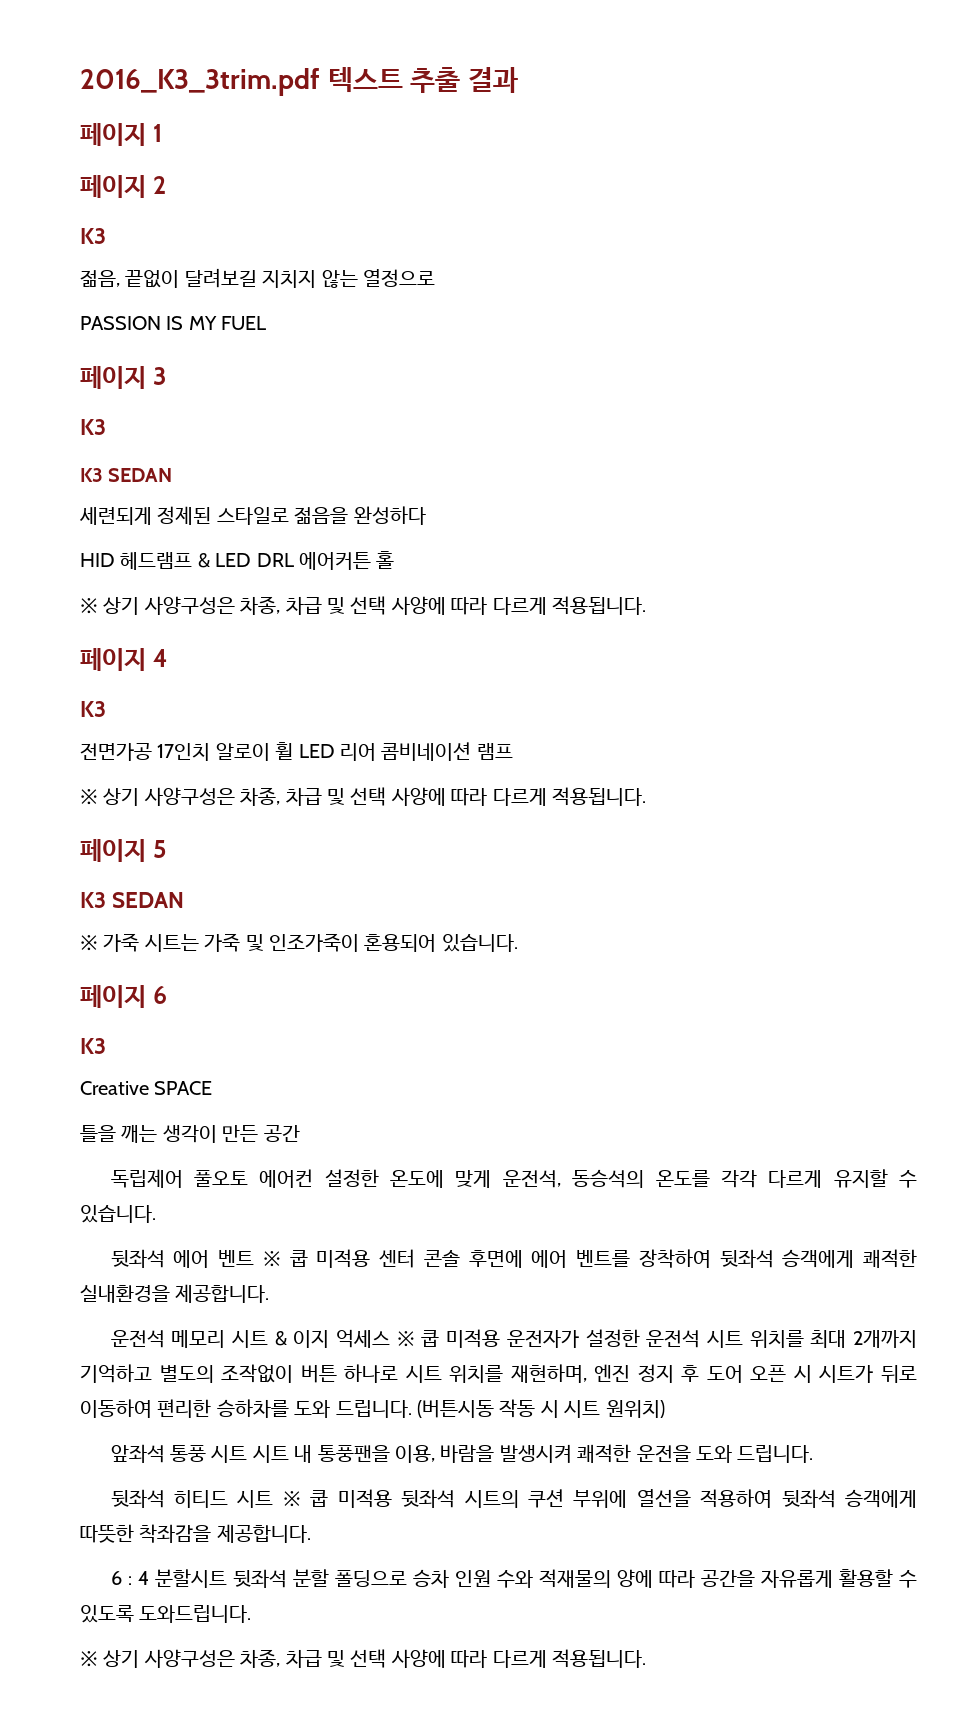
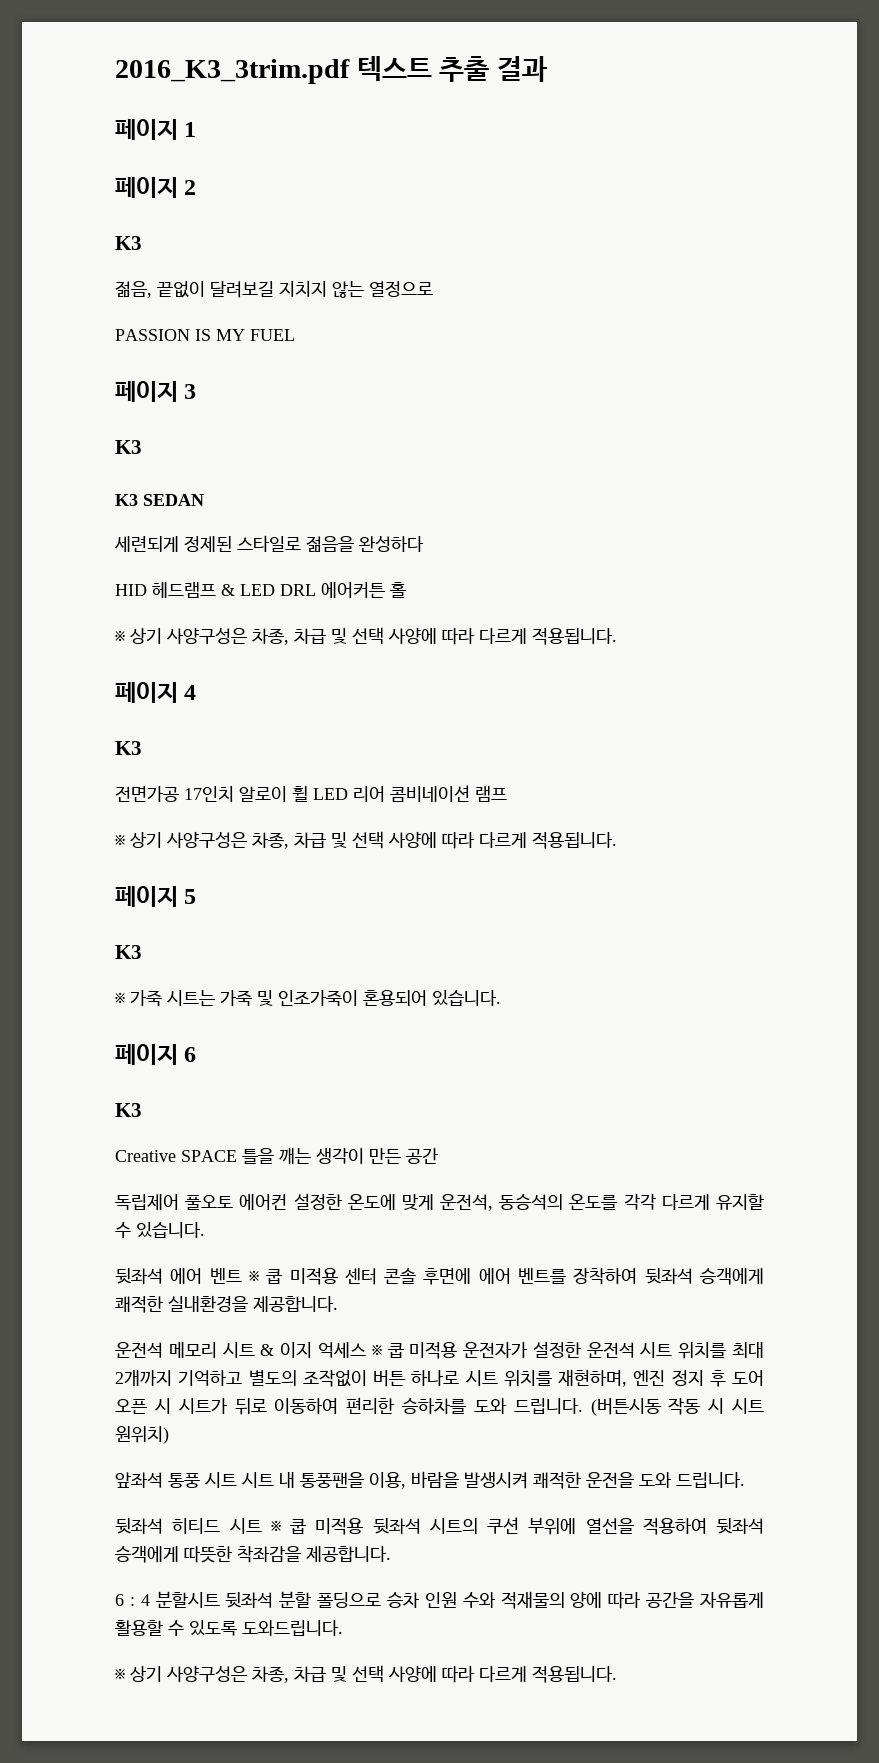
[112,892,185,908] SEDAN -> (142, 952) none
(213, 1088) // -> (237, 1156) none

